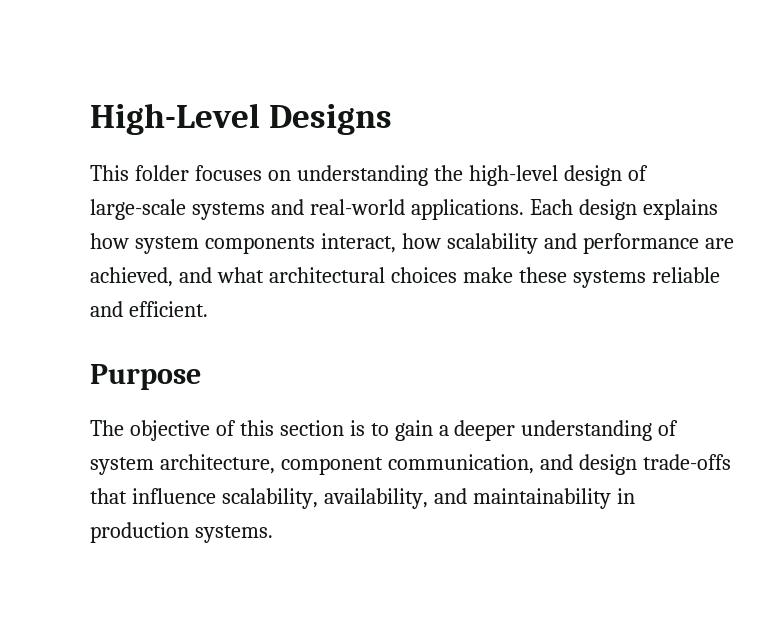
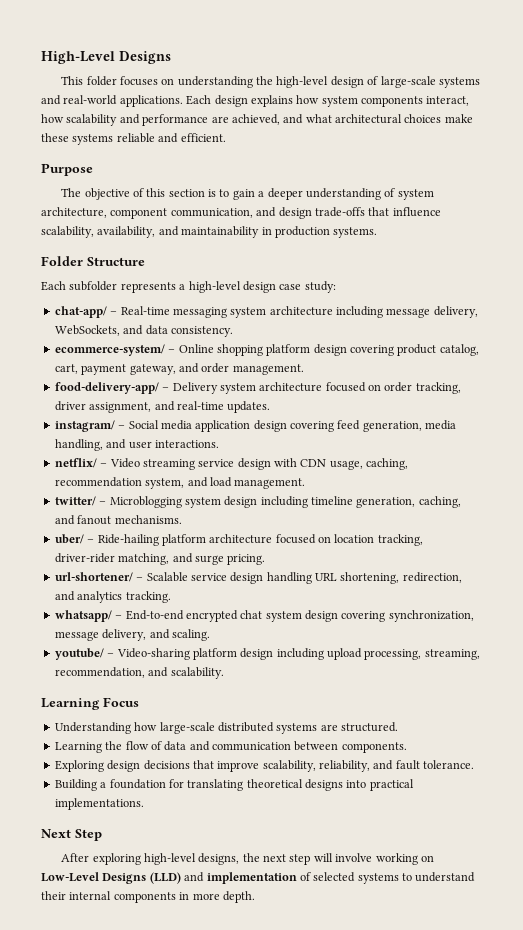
(273, 534) none -> [41,256,145,266] [41,281,336,293] [54,306,478,318] [54,325,233,337] [54,344,479,356] [54,363,304,375] [54,382,461,394] [54,401,271,413] [54,420,457,432] [54,439,219,451] [54,458,409,470] [54,477,306,489] [54,496,461,508] [54,515,182,525] [54,534,423,546] [54,553,266,565] [54,572,462,584] [54,591,171,603] [54,610,474,622] [54,629,210,641] [54,648,480,660] [54,667,224,679] [41,697,139,710] [54,722,398,734] [54,741,407,753] [54,760,475,772] [54,779,414,791] [54,798,144,810] [41,829,102,841] [61,853,434,865] [41,872,476,884] [41,891,255,903] // Folder Structure // Each subfolder represents a high-level design case study: // chat-app/ – Real-time messaging system architecture including message delivery, WebSockets, and data consistency. // ecommerce-system/ – Online shopping platform design covering product catalog, cart, payment gateway, and order management. // food-delivery-app/ – Delivery system architecture focused on order tracking, driver assignment, and real-time updates. // instagram/ – Social media application design covering feed generation, media handling, and user interactions. // netflix/ – Video streaming service design with CDN usage, caching, recommendation system, and load management. // twitter/ – Microblogging system design including timeline generation, caching, and fanout mechanisms. // uber/ – Ride-hailing platform architecture focused on location tracking, driver-rider matching, and surge pricing. // url-shortener/ – Scalable service design handling URL shortening, redirection, and analytics tracking. // whatsapp/ – End-to-end encrypted chat system design covering synchronization, message delivery, and scaling. // youtube/ – Video-sharing platform design including upload processing, streaming, recommendation, and scalability. // Learning Focus // Understanding how large-scale distributed systems are structured. // Learning the flow of data and communication between components. // Exploring design decisions that improve scalability, reliability, and fault tolerance. // Building a foundation for translating theoretical designs into practical implementations. // Next Step // After exploring high-level designs, the next step will involve working on Low-Level Designs (LLD) and implementation of selected systems to understand their internal components in more depth.

